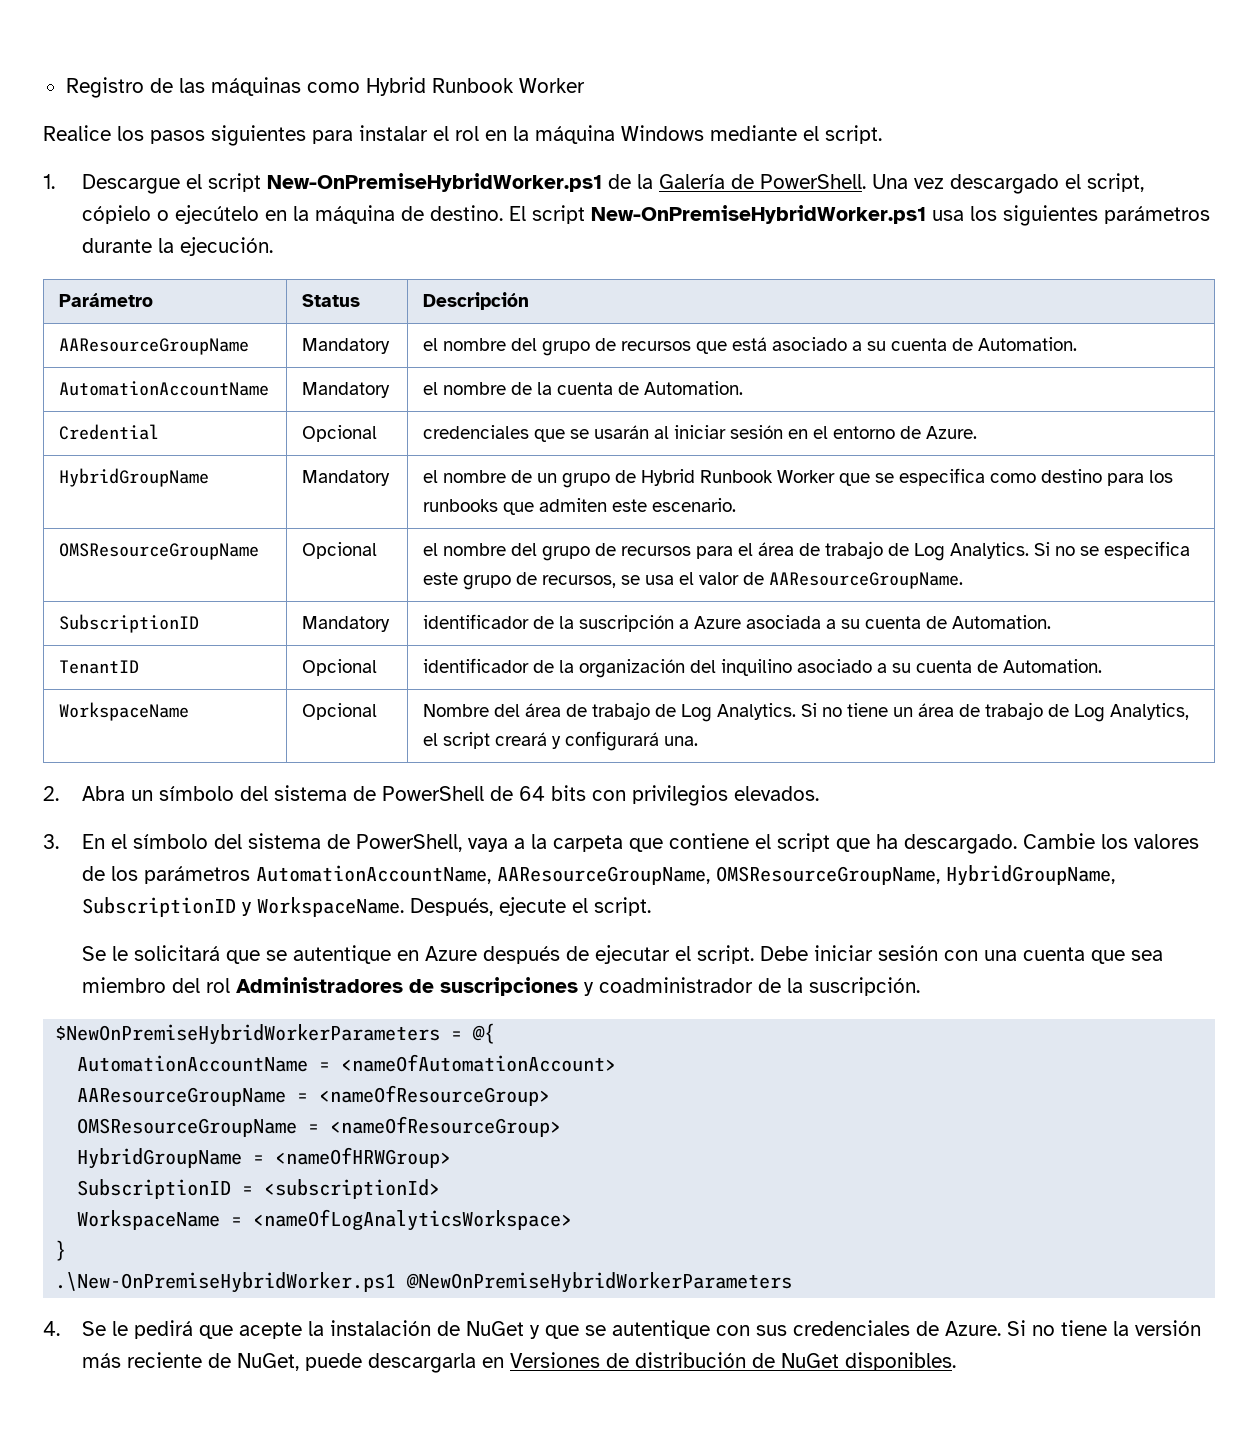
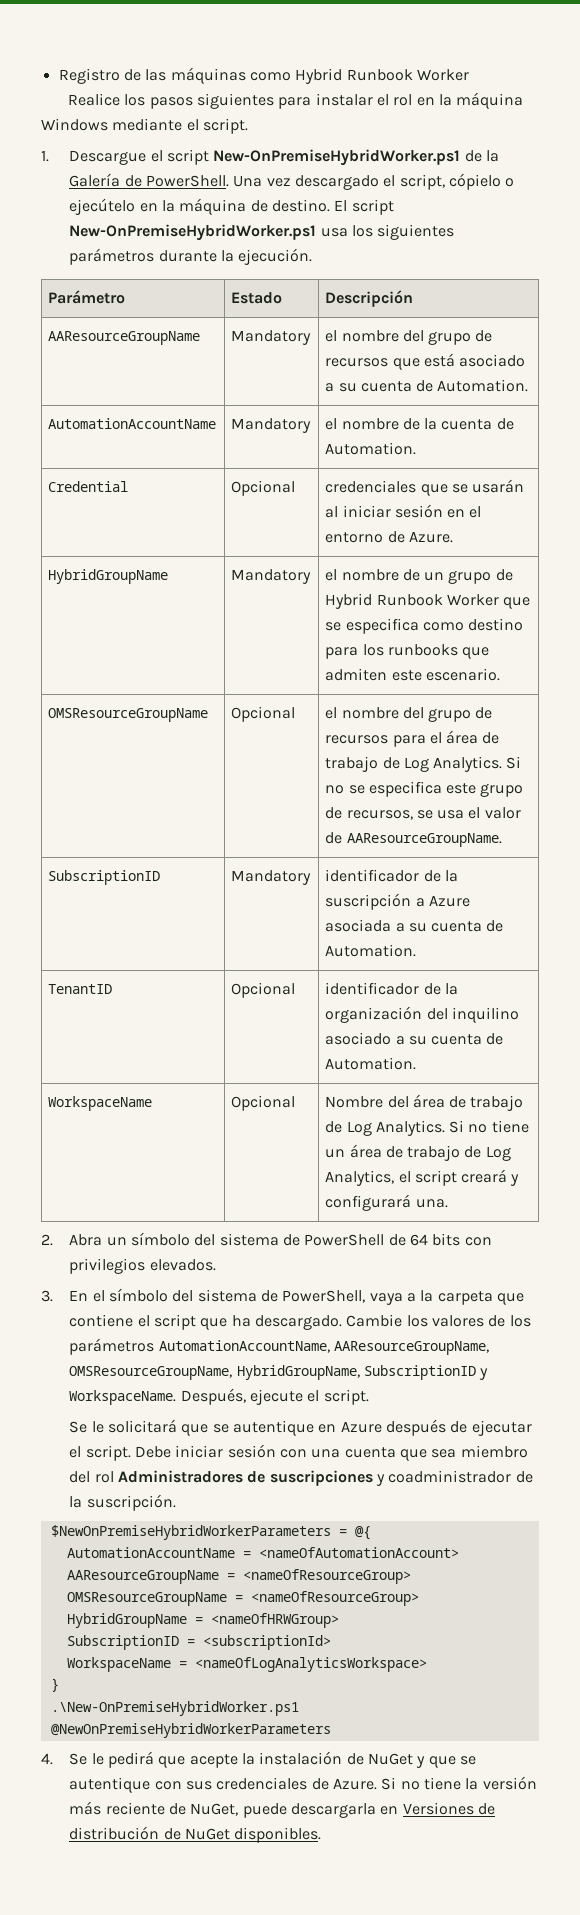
[302,294,361,307] Status -> [231,292,283,304] Estado

